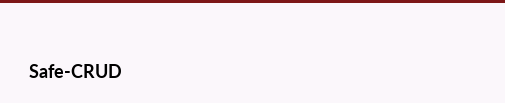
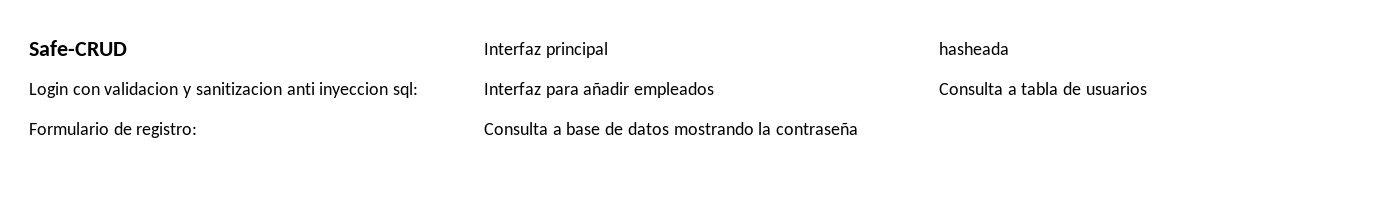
(122, 71) none -> [29,82,419,98] [29,122,198,138] [484,42,608,58] [484,82,715,98] [484,122,859,135] [939,42,1009,55] [939,82,1147,95] // Login con validacion y sanitizacion anti inyeccion sql: // Formulario de registro: // Interfaz principal // Interfaz para añadir empleados // Consulta a base de datos mostrando la contraseña hasheada // Consulta a tabla de usuarios

